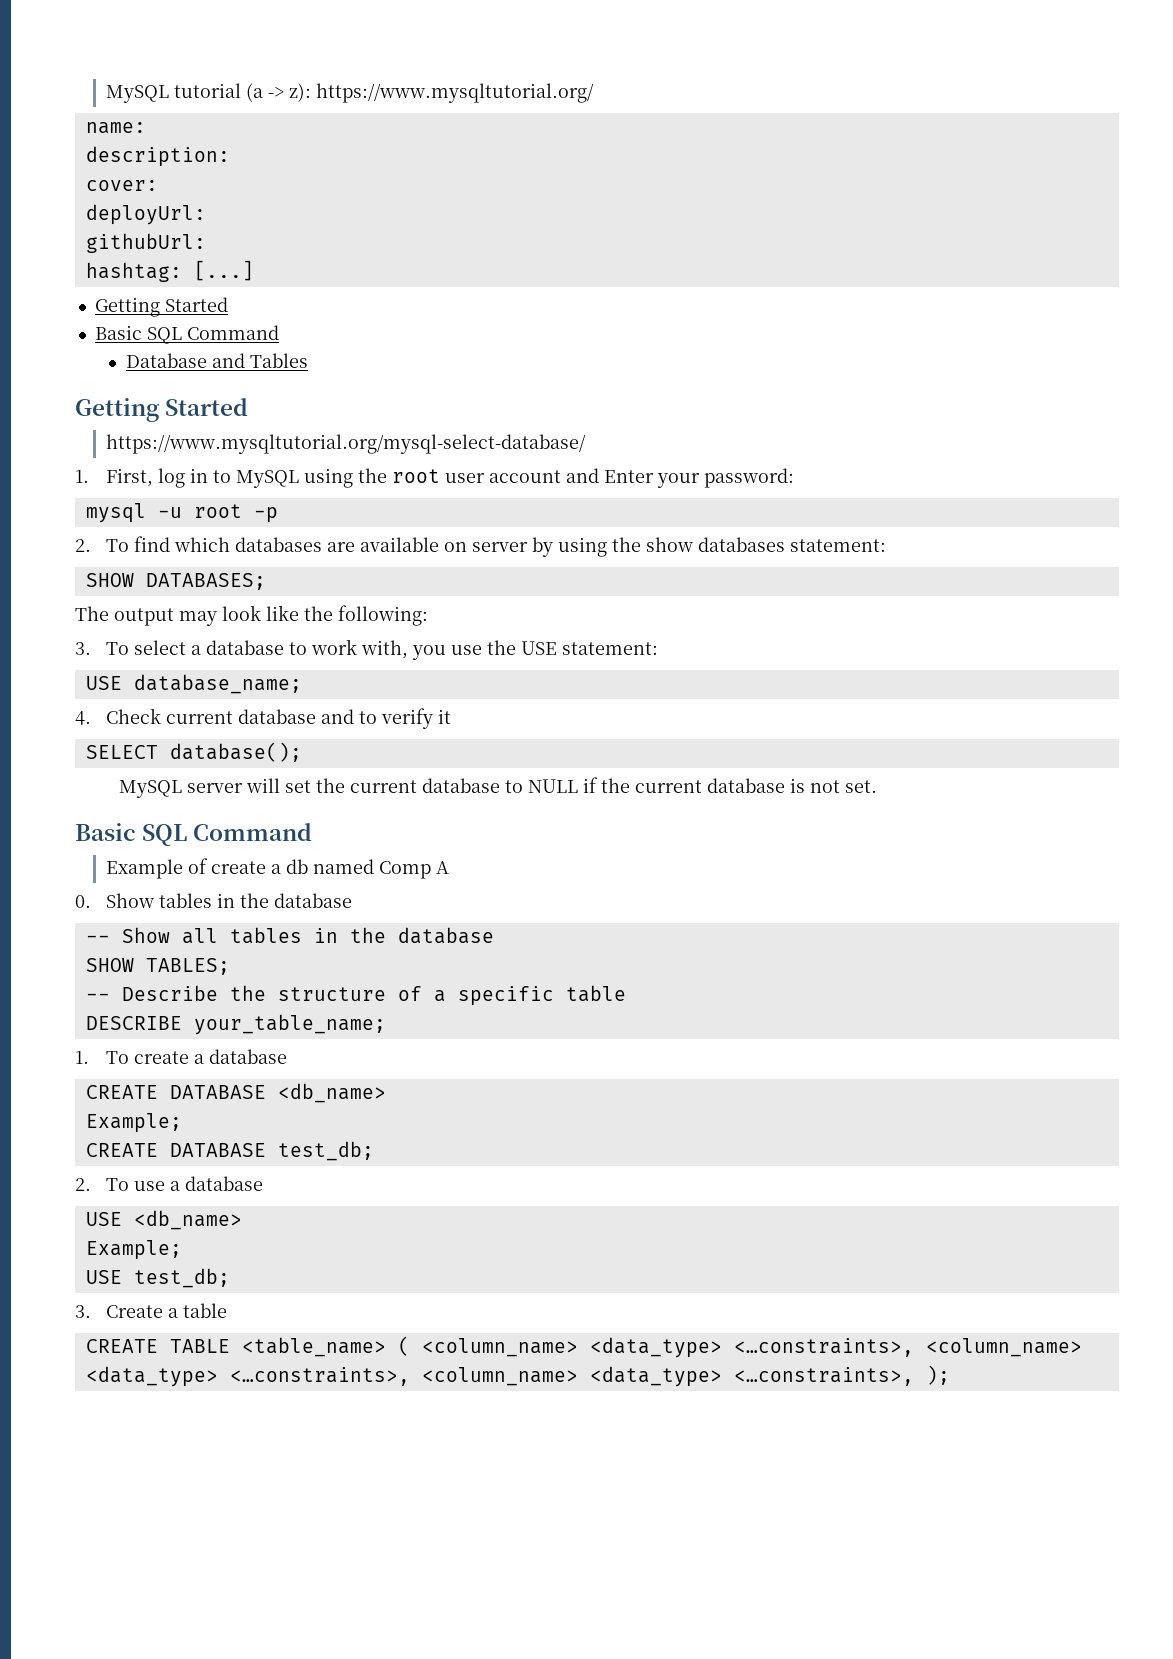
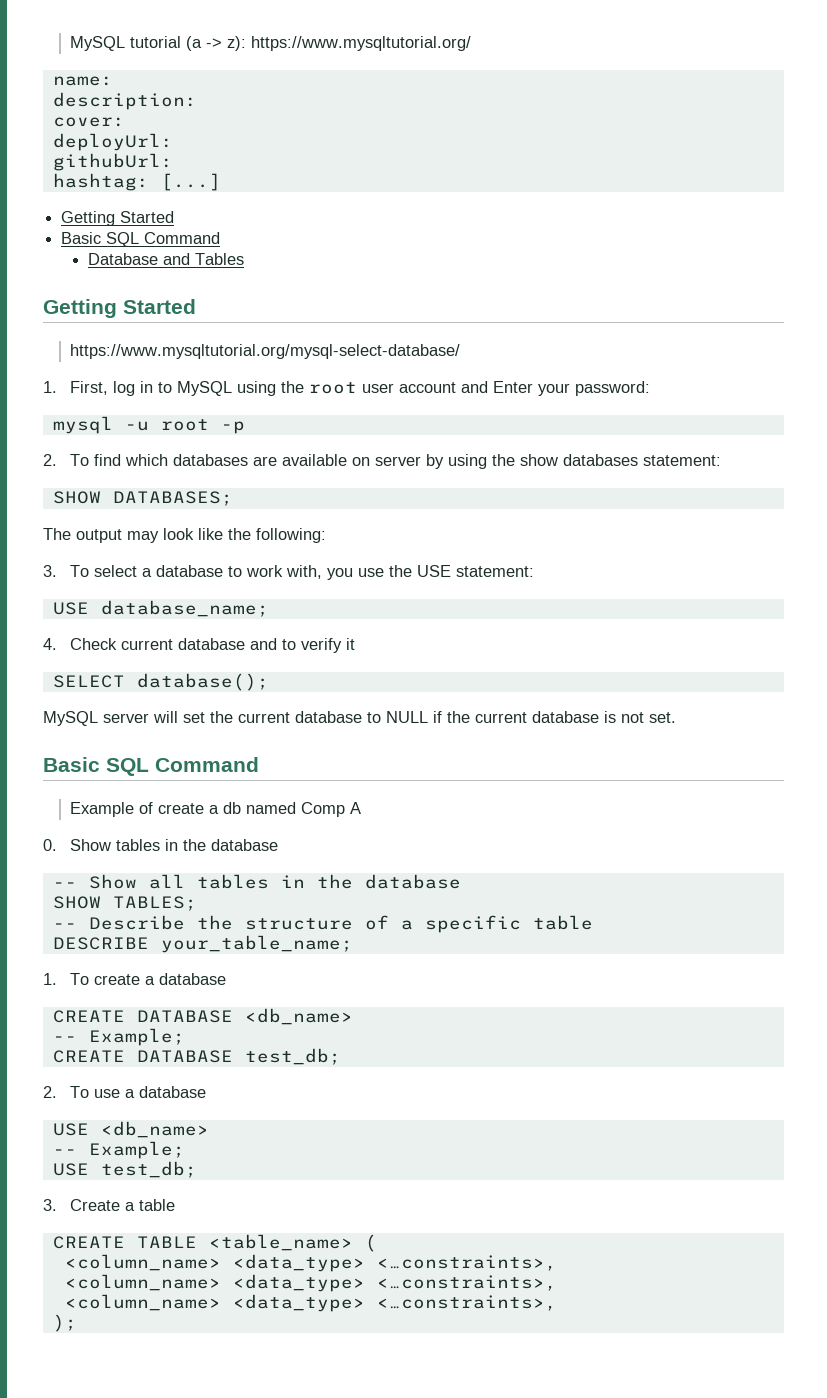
(386, 1093) none -> [52,1036,77,1042] --
(242, 1220) none -> [52,1149,77,1155] --
[421,1337,1082,1358] [85,1366,914,1387] <column_name> <data_type> <…constraints>, <column_name> <data_type> <…constraints>, <column_name> <data_type> <…constraints>, -> [64,1254,557,1272] [64,1274,557,1292] [64,1294,557,1312] // <column_name> <data_type> <…constraints>, // <column_name> <data_type> <…constraints>, // <column_name> <data_type> <…constraints>, //

